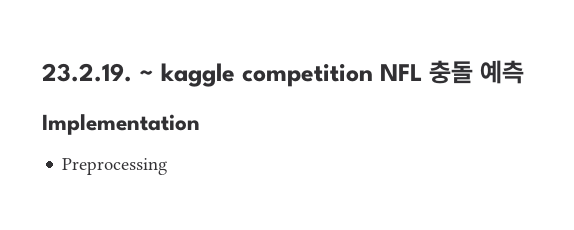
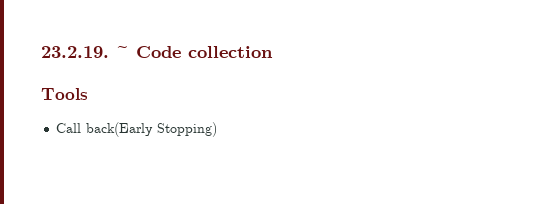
[161,60,524,87] [42,114,200,135] [62,158,168,175] kaggle competition NFL 충돌 예측 // Implementation // Preprocessing -> [136,46,273,58] [41,88,88,100] [56,122,218,137] Code collection // Tools // Call back(Early Stopping)

